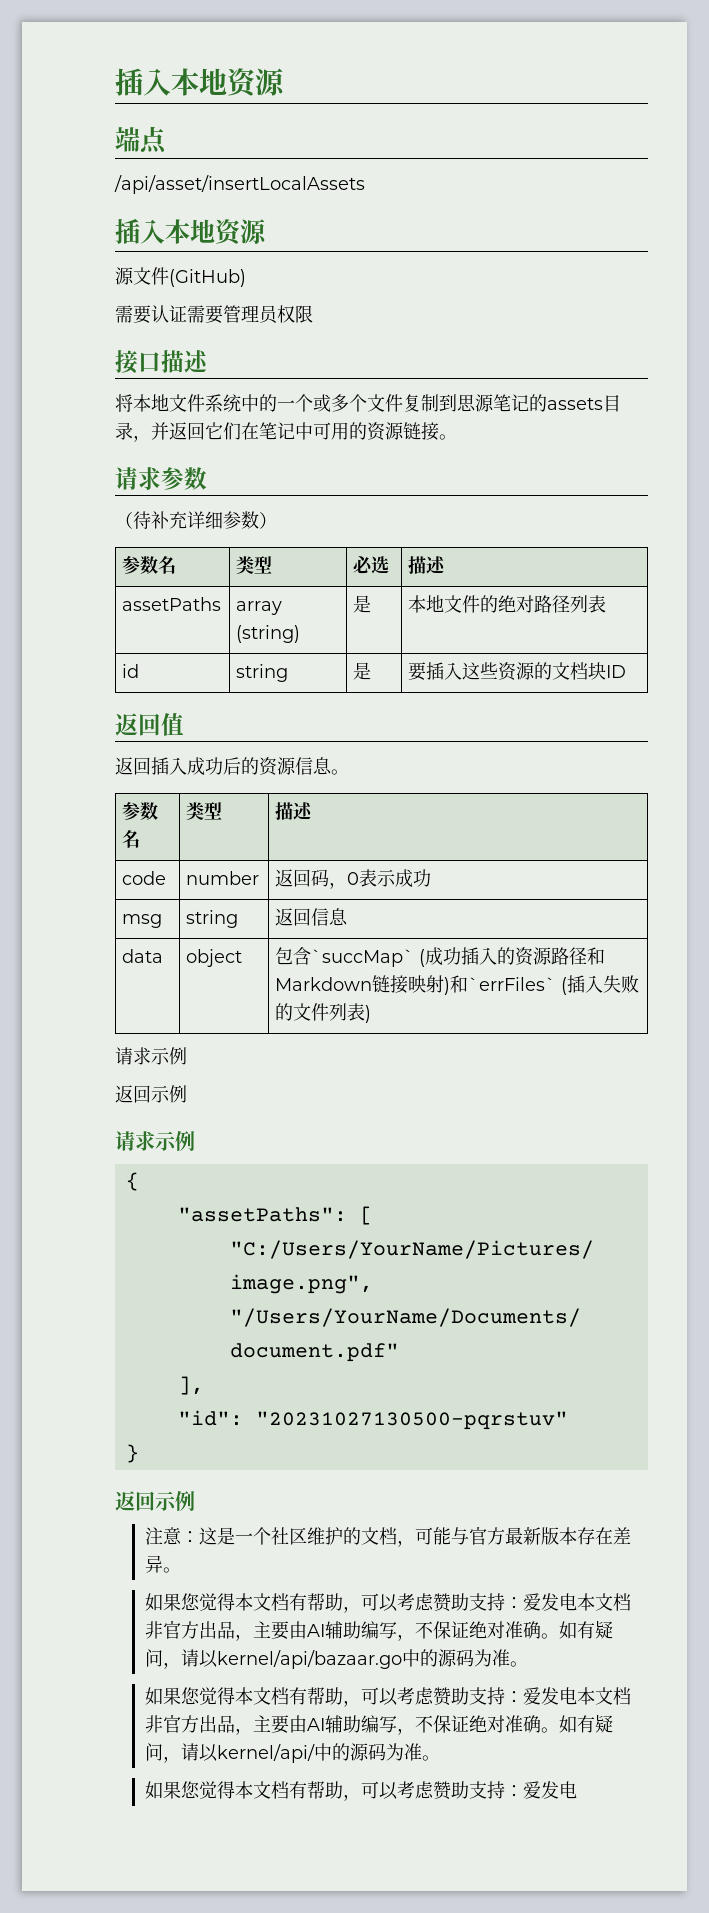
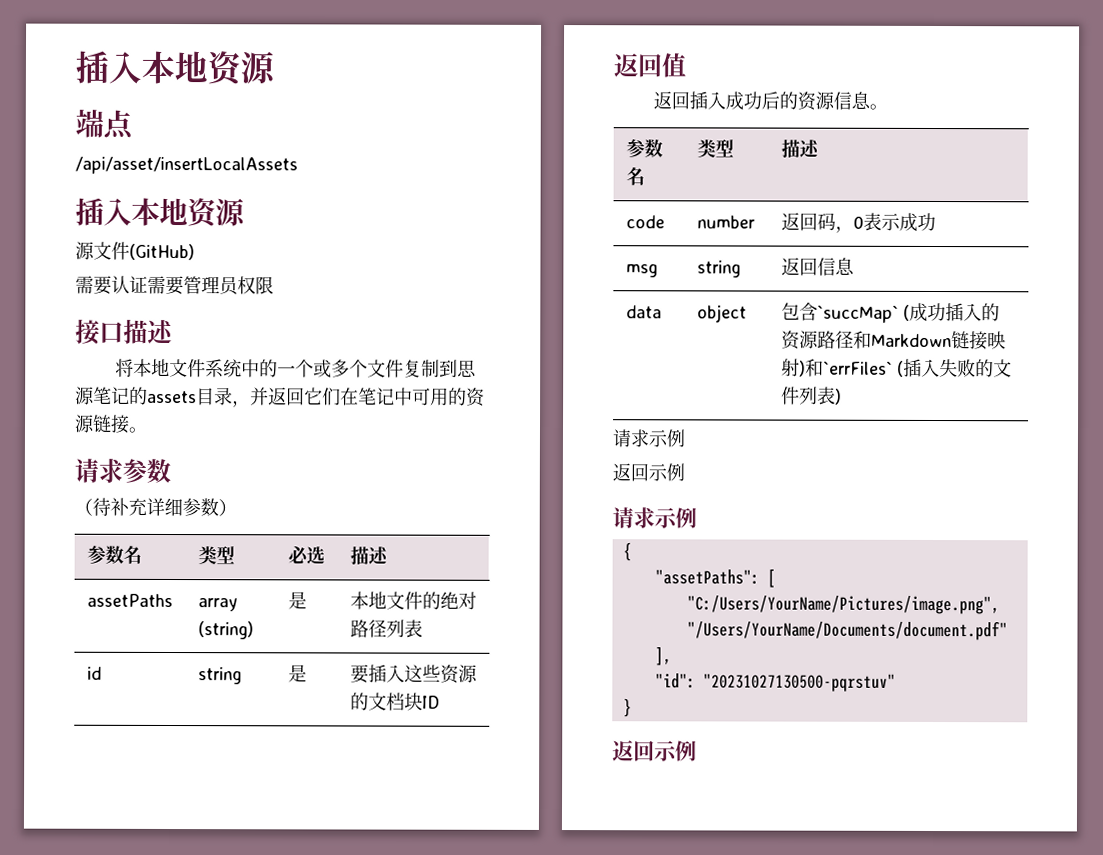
[145,1527,632,1547] [145,1555,182,1573] [145,1593,632,1613] [145,1620,614,1641] [145,1649,529,1669] [145,1687,632,1707] [145,1714,614,1735] [145,1743,441,1763] [145,1781,578,1801] // 注意：这是一个社区维护的文档，可能与官方最新版本存在差异。 // 如果您觉得本文档有帮助，可以考虑赞助支持：爱发电本文档非官方出品，主要由AI辅助编写，不保证绝对准确。如有疑问，请以kernel/api/bazaar.go中的源码为准。 // 如果您觉得本文档有帮助，可以考虑赞助支持：爱发电本文档非官方出品，主要由AI辅助编写，不保证绝对准确。如有疑问，请以kernel/api/中的源码为准。 // 如果您觉得本文档有帮助，可以考虑赞助支持：爱发电 -> (697, 751) none

